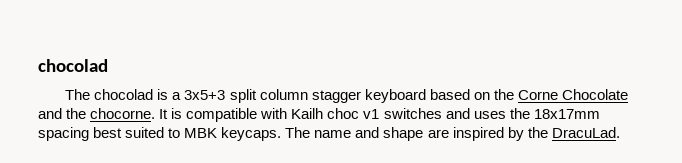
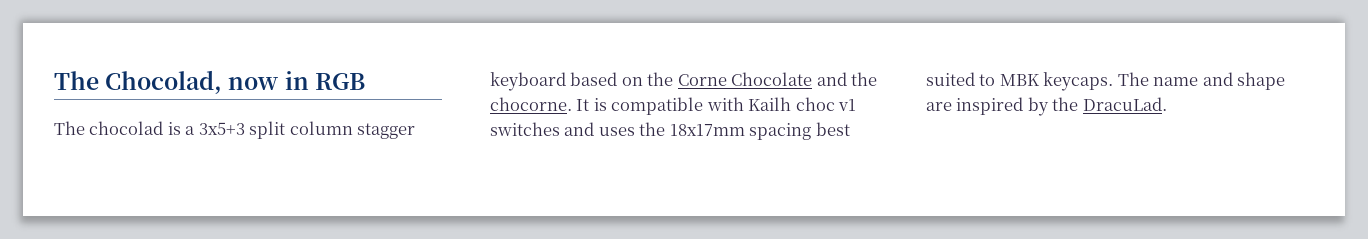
[38,59,108,72] chocolad -> [54,70,365,94] The Chocolad, now in RGB

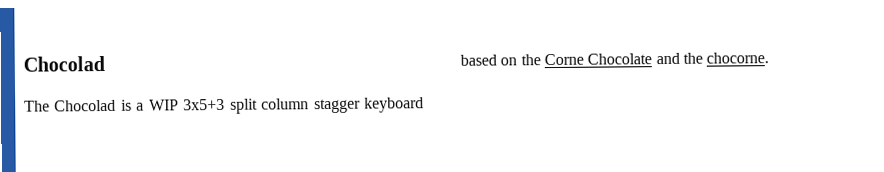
[54,70,365,94] [54,121,164,135] The Chocolad, now in RGB // The chocolad -> [23,56,105,72] [24,99,117,112] Chocolad // The Chocolad
(196, 130) none -> [148,99,179,111] WIP
[576,97,857,115] [490,122,850,140] [926,72,1286,91] [926,97,1167,116] It is compatible with Kailh choc v1 switches and uses the 18x17mm spacing best suited to MBK keycaps. The name and shape are inspired by the DracuLad. -> (770, 58) none

